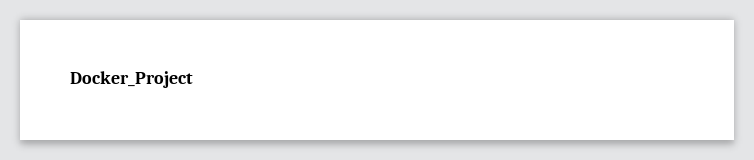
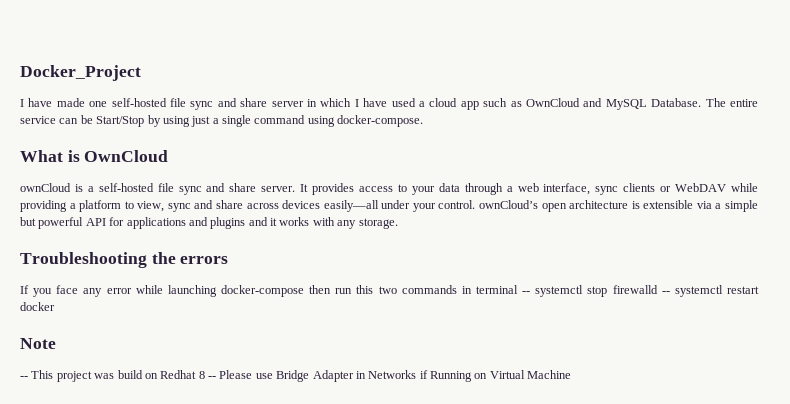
(193, 79) none -> [20,98,758,110] [20,115,424,127] [20,150,169,162] [20,183,759,195] [20,200,758,212] [20,217,398,229] [20,252,229,268] [20,285,759,297] [20,302,55,311] [20,338,56,349] [20,370,572,382] // I have made one self-hosted file sync and share server in which I have used a cloud app such as OwnCloud and MySQL Database. The entire service can be Start/Stop by using just a single command using docker-compose. // What is OwnCloud // ownCloud is a self-hosted file sync and share server. It provides access to your data through a web interface, sync clients or WebDAV while providing a platform to view, sync and share across devices easily—all under your control. ownCloud’s open architecture is extensible via a simple but powerful API for applications and plugins and it works with any storage. // Troubleshooting the errors // If you face any error while launching docker-compose then run this two commands in terminal -- systemctl stop firewalld -- systemctl restart docker // Note // -- This project was build on Redhat 8 -- Please use Bridge Adapter in Networks if Running on Virtual Machine

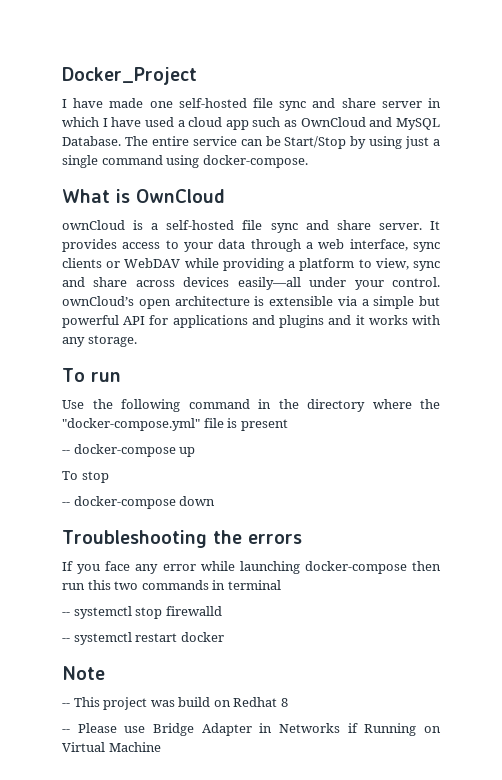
(398, 223) none -> [62,368,121,382] [62,399,440,412] [62,418,288,431] [62,444,196,457] [62,471,109,483] [62,496,216,509] // To run // Use the following command in the directory where the "docker-compose.yml" file is present // -- docker-compose up // To stop // -- docker-compose down
(519, 289) none -> (281, 585) //
(658, 289) none -> (222, 611) //
(205, 375) none -> (288, 702) //

